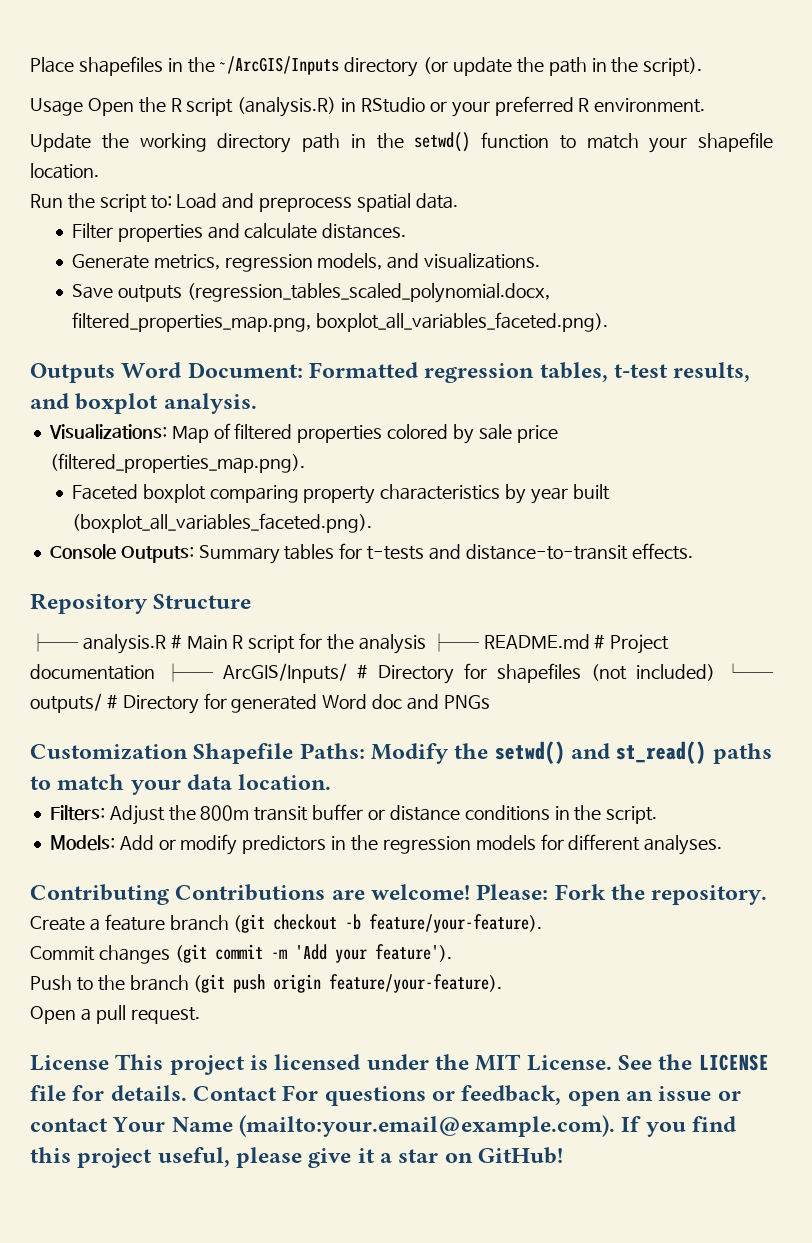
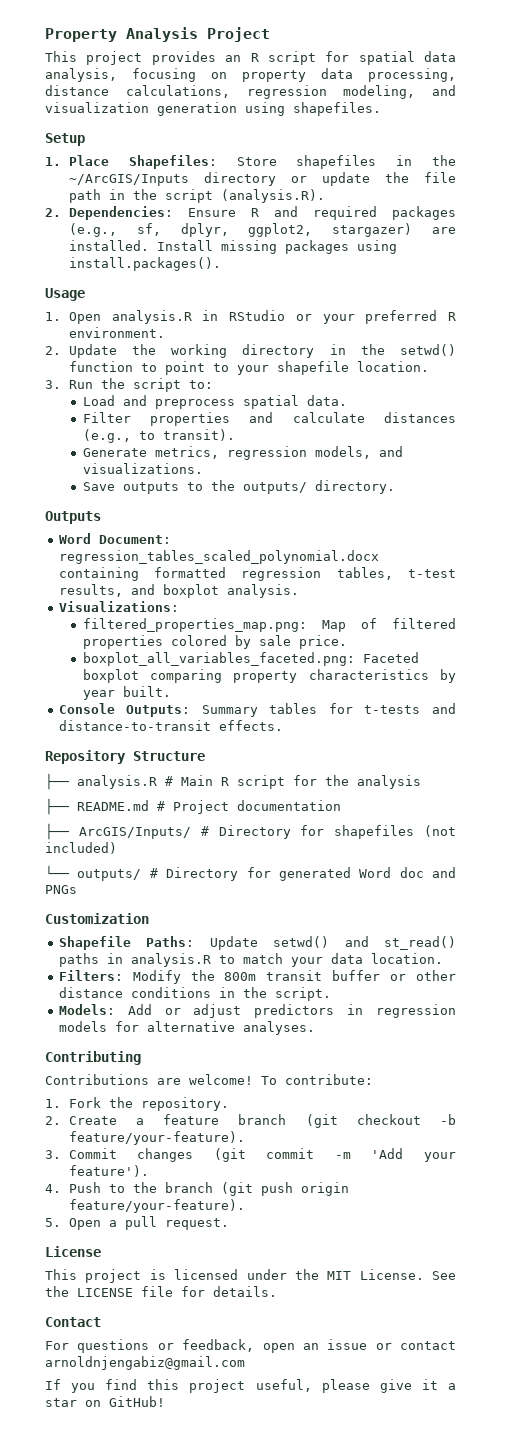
[30,57,74,73] Place -> [45,27,270,42] [45,51,456,65] [45,68,456,82] [45,85,456,99] [45,102,381,116] [45,133,85,146] [45,155,277,169] Property Analysis Project // This project provides an R script for spatial data analysis, focusing on property data processing, distance calculations, regression modeling, and visualization generation using shapefiles. // Setup // 1. Place Shapefiles: Store
[423,57,449,74] (or -> [290,176,307,183] or
[548,57,703,76] [30,97,337,117] path in the script). // Usage Open the R script (analysis.R) -> [423,172,456,183] [68,189,325,203] [45,206,456,220] [68,223,456,237] [68,240,397,254] [68,257,221,271] [45,288,85,301] [45,310,192,324] file path in the script (analysis.R). // 2. Dependencies: Ensure R and required packages (e.g., sf, dplyr, ggplot2, stargazer) are installed. Install missing packages using install.packages(). // Usage // 1. Open analysis.R
(706, 105) none -> [45,346,61,355] 2.
[302,133,340,152] path -> (315, 351) none
[586,133,639,149] match -> [164,361,229,375] point to
(99, 171) none -> [45,380,61,389] 3.
(172, 202) none -> (213, 384) //
[322,223,407,239] distances. -> [384,412,456,423] [82,429,235,443] distances (e.g., to transit).
[186,283,550,303] [71,312,608,332] (regression_tables_scaled_polynomial.docx, filtered_properties_map.png, boxplot_all_variables_faceted.png). -> [186,480,395,494] to the outputs/ directory.
(115, 373) none -> (101, 517) //
[309,362,419,378] Formatted -> [58,550,379,564] [58,567,227,581] regression_tables_scaled_polynomial.docx containing formatted
(167, 431) none -> [82,618,307,632] // filtered_properties_map.png:
[516,425,558,443] [49,453,305,473] price (filtered_properties_map.png). // -> [298,635,347,649] [82,652,355,666] price. // boxplot_all_variables_faceted.png:
[572,484,610,500] [71,513,372,533] built (boxplot_all_variables_faceted.png). -> [122,686,171,697] built.
(426, 644) none -> (421, 782) //
(155, 672) none -> (341, 805) //
(715, 672) none -> (117, 848) //
(188, 752) none -> (149, 918) //
[371,743,489,764] Modify the -> [209,936,258,950] Update
(772, 753) none -> [106,953,211,967] in analysis.R
[109,805,165,825] Adjust -> [132,970,181,984] Modify
(385, 814) none -> [416,970,457,981] other
[180,834,238,855] modify -> [193,1004,242,1018] adjust
[350,835,378,851] the -> (364, 1009) none
[568,834,641,851] different -> [146,1021,235,1032] alternative
(169, 894) none -> (141, 1058) //
[476,884,549,900] Please: -> [261,1074,373,1085] [45,1099,61,1108] To contribute: // 1.
(768, 895) none -> [45,1116,61,1125] 2.
(543, 923) none -> [45,1150,61,1159] 3.
(452, 953) none -> [45,1184,61,1193] 4.
(503, 983) none -> [45,1218,61,1227] 5.
(109, 1063) none -> (101, 1251) //
(187, 1093) none -> (277, 1291) //
(278, 1093) none -> (101, 1322) //
[112,1115,616,1137] Your Name (mailto:your.email@example.com). -> [45,1356,245,1370] arnoldnjengabiz@gmail.com //

